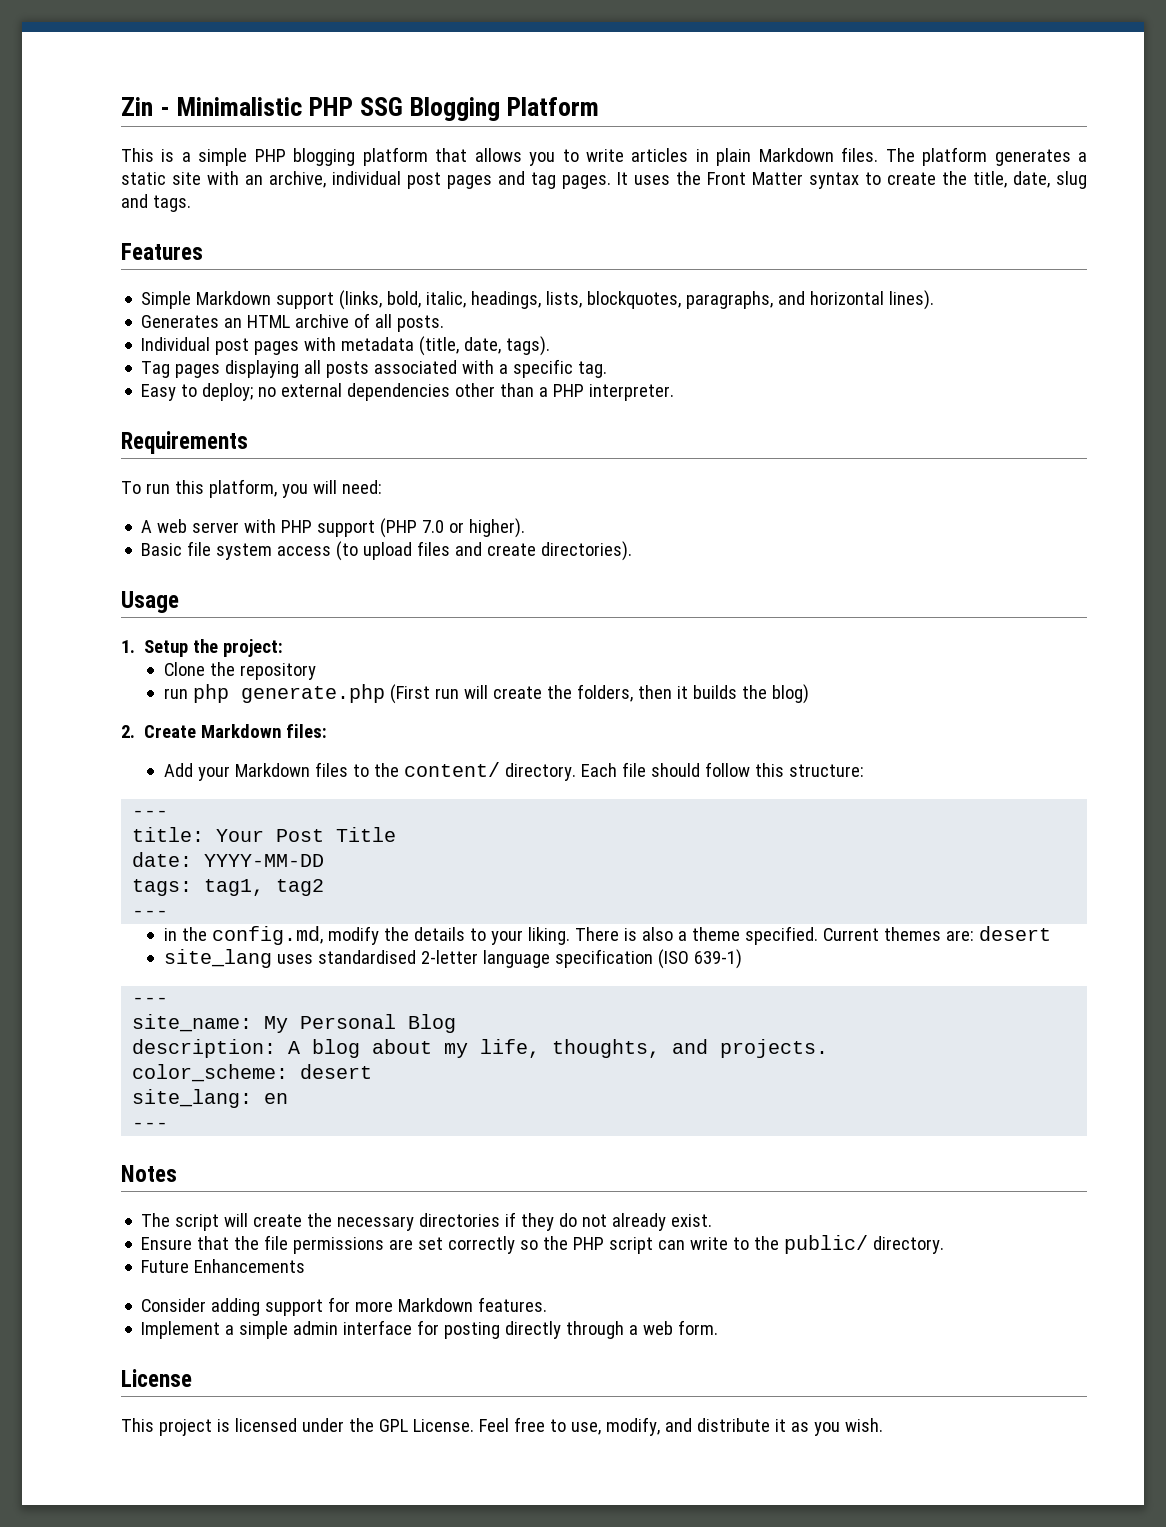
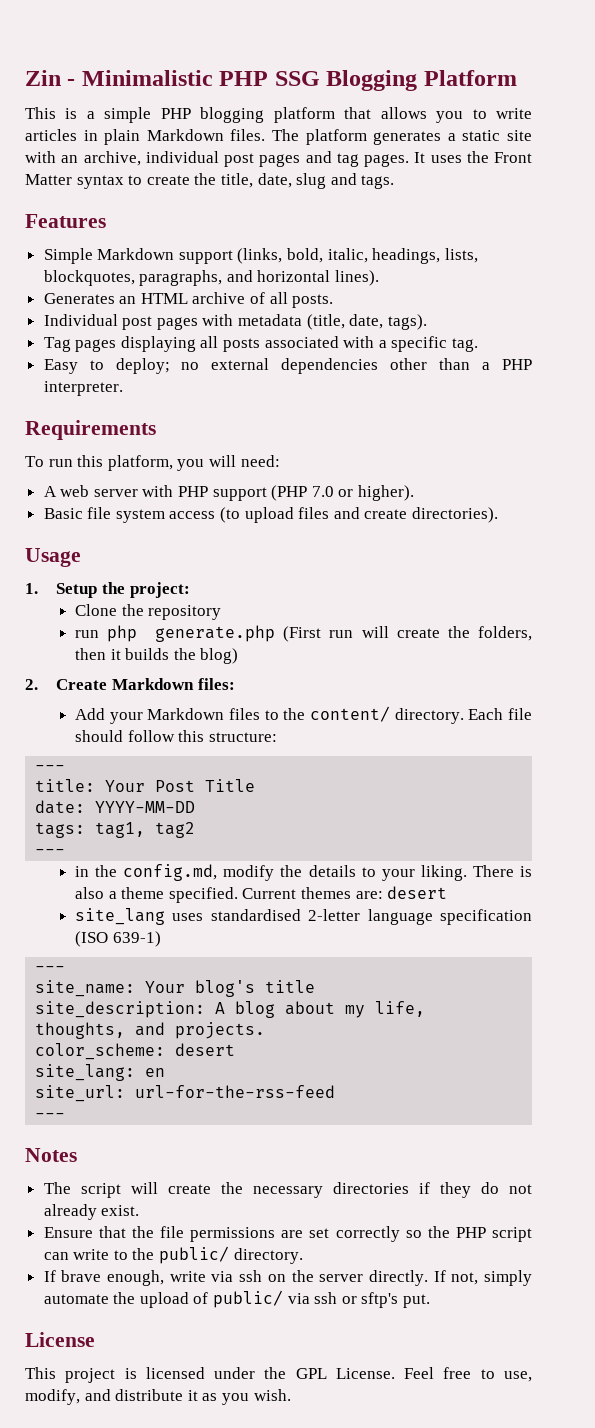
[264,1014,457,1033] [132,1039,277,1058] My Personal Blog // description: -> [145,980,316,997] [35,1001,206,1018] Your blog's title // site_description:
(289, 1098) none -> [35,1085,336,1102] // site_url: url-for-the-rss-feed
[141,1259,306,1273] [141,1297,548,1316] [141,1320,719,1339] Future Enhancements // Consider adding support for more Markdown features. // Implement a simple admin interface for posting directly through a web form. -> [43,1270,532,1286] [43,1290,431,1308] If brave enough, write via ssh on the server directly. If not, simply automate the upload of public/ via ssh or sftp's put.

